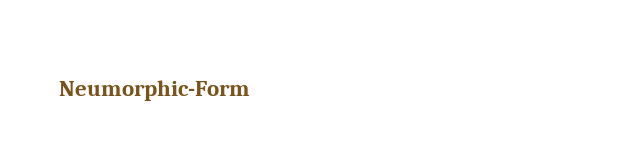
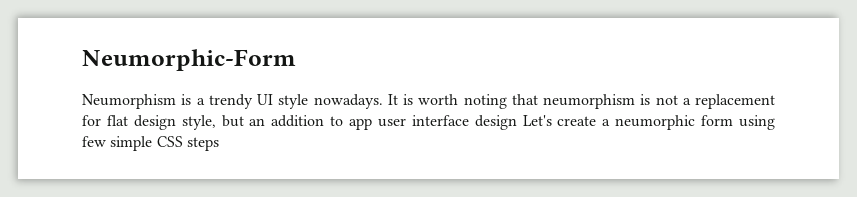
(250, 90) none -> [82,94,775,109] [82,115,775,130] [82,136,219,151] // Neumorphism is a trendy UI style nowadays. It is worth noting that neumorphism is not a replacement for flat design style, but an addition to app user interface design Let's create a neumorphic form using few simple CSS steps

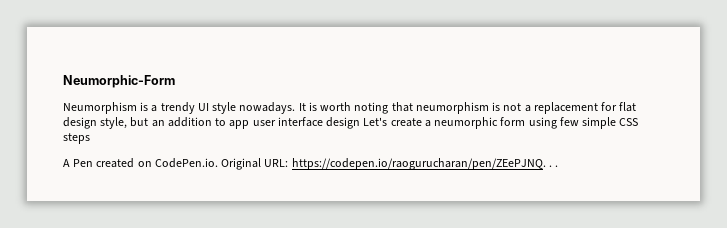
(219, 144) none -> [63,158,559,170] // A Pen created on CodePen.io. Original URL: https://codepen.io/raogurucharan/pen/ZEePJNQ. . .

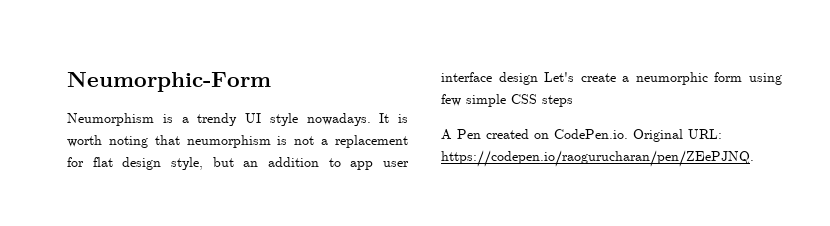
[548,165,559,167] . . -> (754, 158) none

